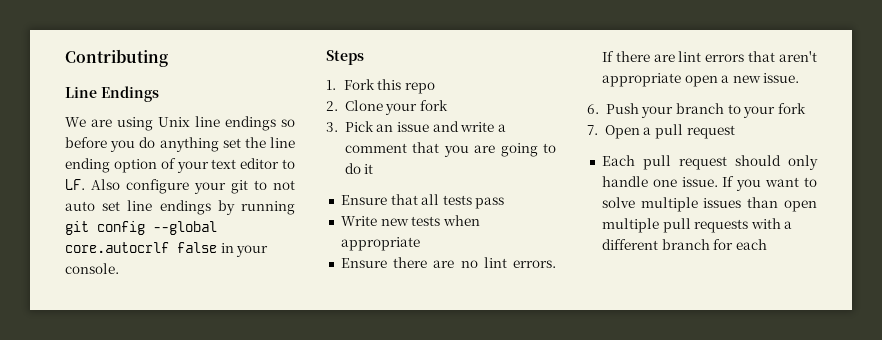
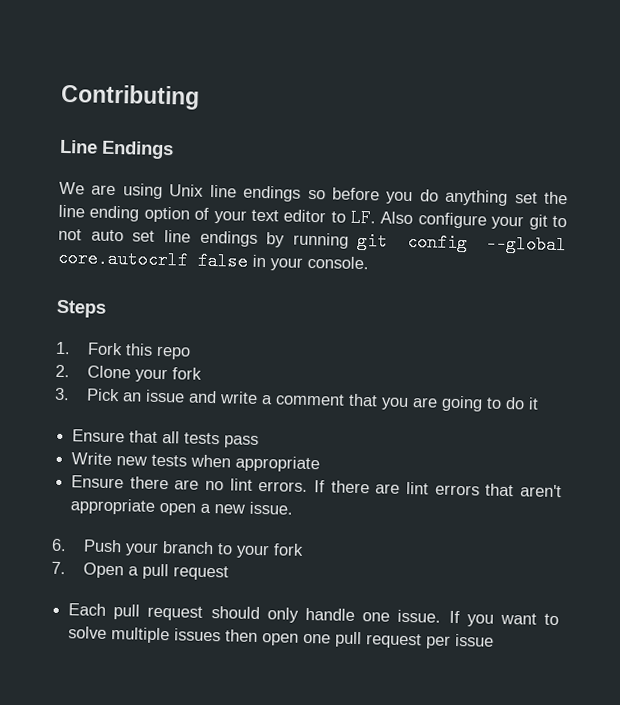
[747,197,817,212] [601,218,793,233] [601,239,767,250] than open multiple pull requests with a different branch for each -> [225,629,495,649] then open one pull request per issue

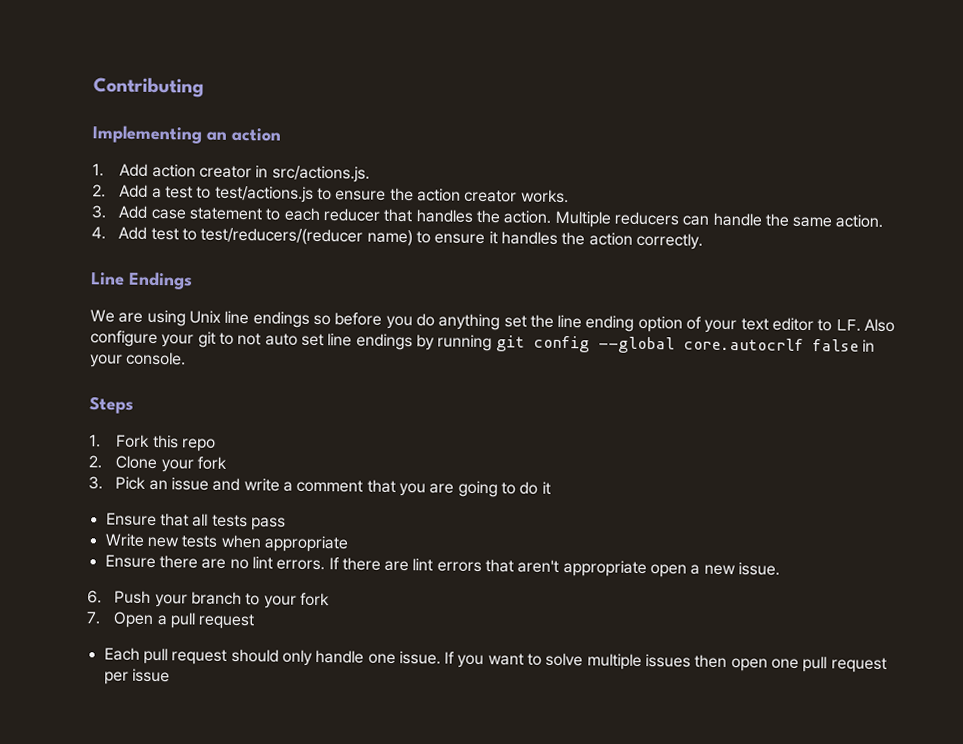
(200, 96) none -> [92,125,281,144] [92,163,370,183] [92,184,569,204] [91,205,884,228] [91,226,703,250] // Implementing an action // 1. Add action creator in src/actions.js. // 2. Add a test to test/actions.js to ensure the action creator works. // 3. Add case statement to each reducer that handles the action. Multiple reducers can handle the same action. // 4. Add test to test/reducers/(reducer name) to ensure it handles the action correctly.

